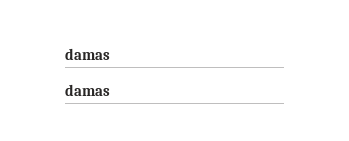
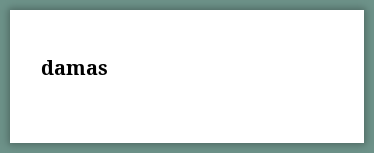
[65,48,110,60] [65,84,110,96] damas // damas -> [41,60,108,75] damas

